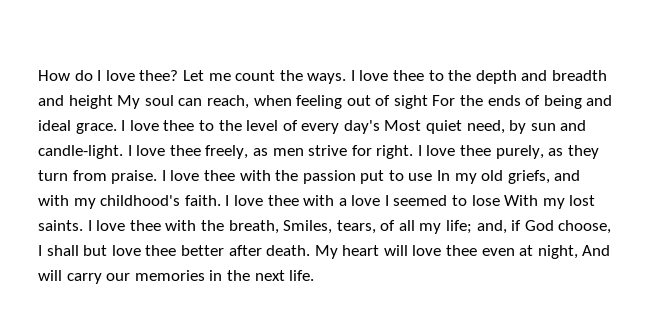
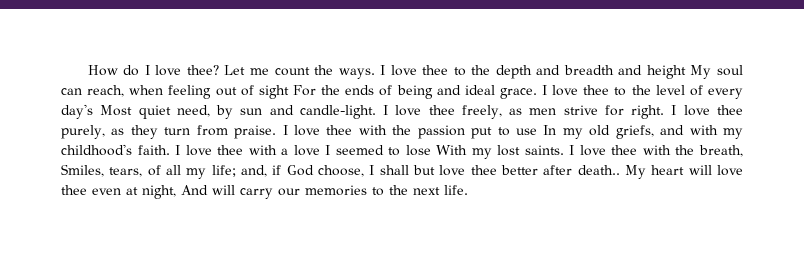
[266,245,311,256] death. -> [577,165,620,175] death..
[209,270,223,281] in -> [372,187,384,196] to

